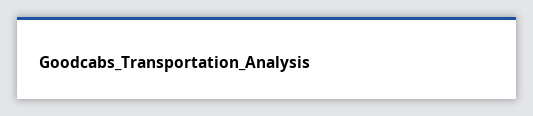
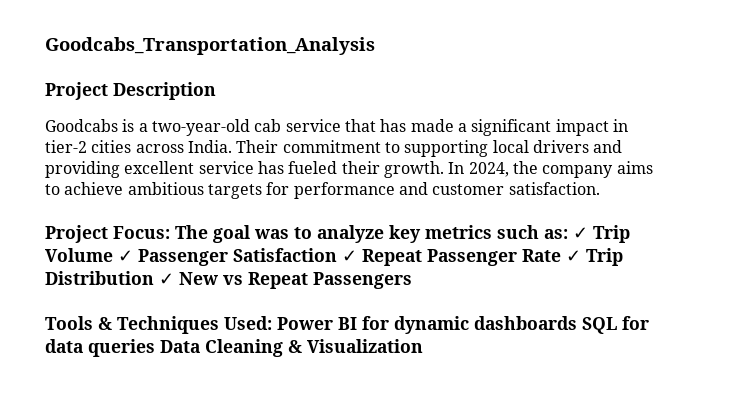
(310, 64) none -> [45,82,216,100] [45,119,628,136] [45,140,623,157] [45,161,653,178] [45,182,600,199] [45,225,630,243] [45,248,623,266] [45,271,412,289] [45,316,649,334] [45,339,423,357] // Project Description // Goodcabs is a two-year-old cab service that has made a significant impact in tier-2 cities across India. Their commitment to supporting local drivers and providing excellent service has fueled their growth. In 2024, the company aims to achieve ambitious targets for performance and customer satisfaction. // Project Focus: The goal was to analyze key metrics such as: ✓ Trip Volume ✓ Passenger Satisfaction ✓ Repeat Passenger Rate ✓ Trip Distribution ✓ New vs Repeat Passengers // Tools & Techniques Used: Power BI for dynamic dashboards SQL for data queries Data Cleaning & Visualization

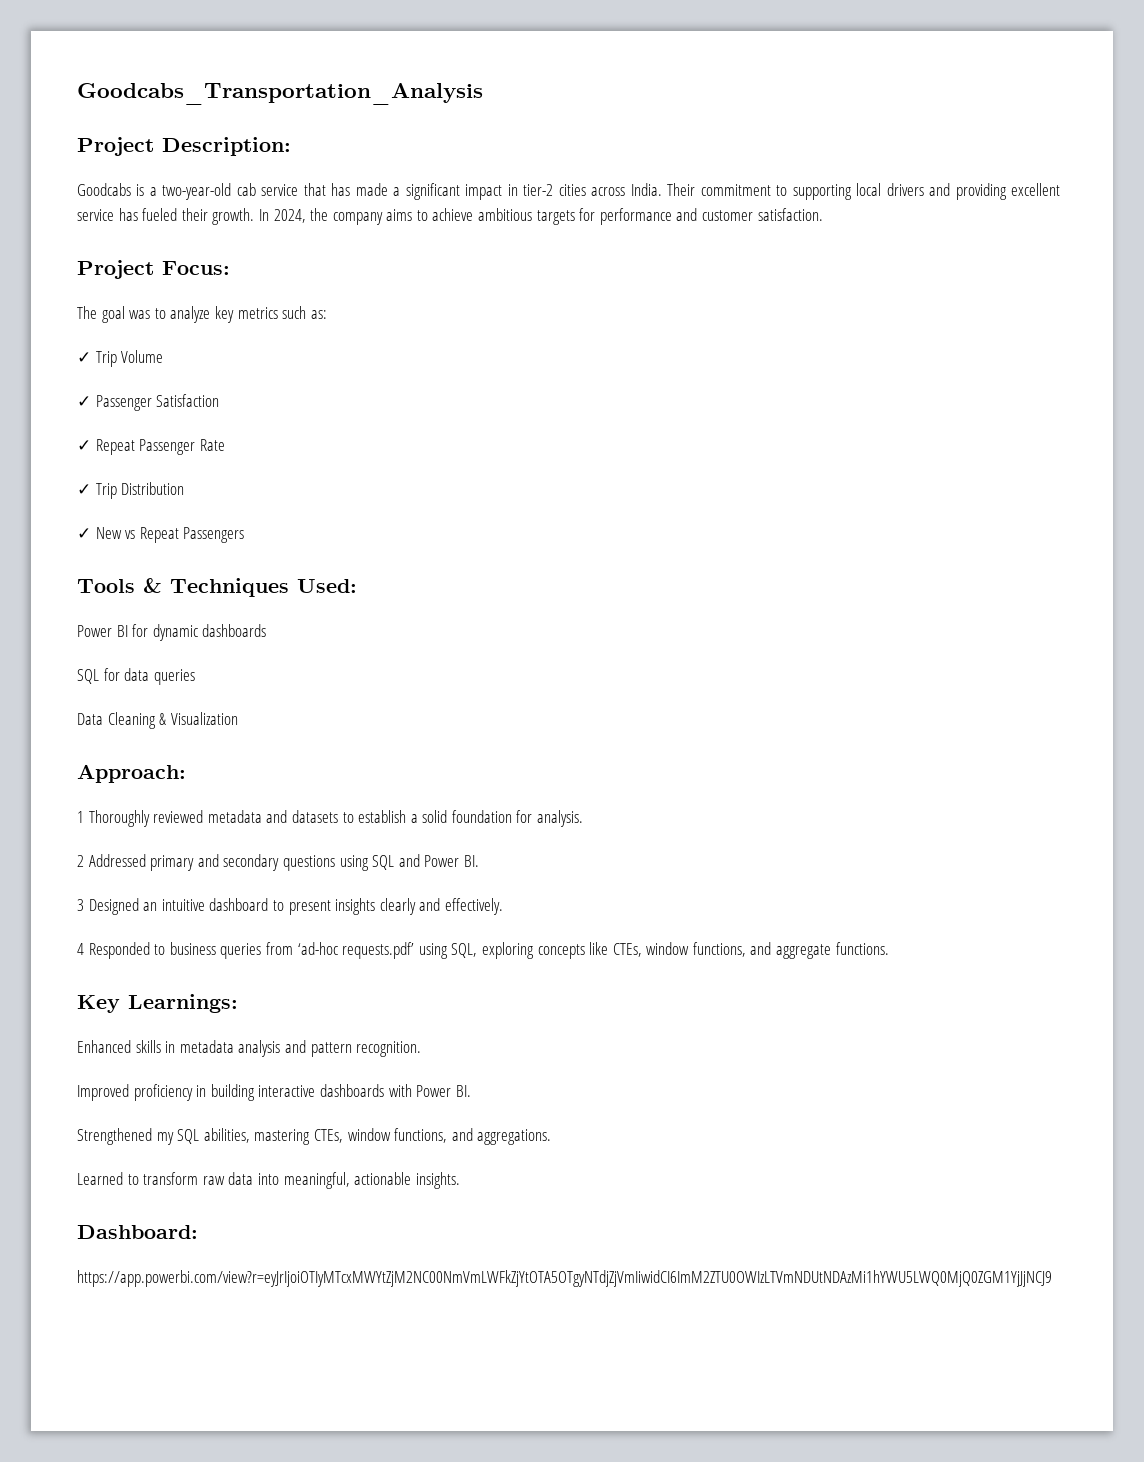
[113,82,216,100] Description -> [162,137,291,156] Description:
(170, 232) none -> (230, 268) //
(568, 234) none -> (327, 314) //
(113, 255) none -> (164, 356) //
(337, 255) none -> (220, 400) //
(561, 255) none -> (225, 445) //
(154, 278) none -> (185, 488) //
(272, 323) none -> (357, 586) //
(577, 323) none -> (267, 630) //
(155, 348) none -> (195, 677) //
(423, 346) none -> [77,764,186,783] [77,810,584,827] [77,854,479,871] [77,898,503,915] [77,942,889,959] [77,994,238,1013] [77,1040,422,1057] [77,1084,471,1101] [77,1128,552,1145] [77,1172,460,1189] [77,1225,198,1239] [77,1270,1052,1287] // Approach: // 1 Thoroughly reviewed metadata and datasets to establish a solid foundation for analysis. // 2 Addressed primary and secondary questions using SQL and Power BI. // 3 Designed an intuitive dashboard to present insights clearly and effectively. // 4 Responded to business queries from ‘ad-hoc requests.pdf’ using SQL, exploring concepts like CTEs, window functions, and aggregate functions. // Key Learnings: // Enhanced skills in metadata analysis and pattern recognition. // Improved proficiency in building interactive dashboards with Power BI. // Strengthened my SQL abilities, mastering CTEs, window functions, and aggregations. // Learned to transform raw data into meaningful, actionable insights. // Dashboard: // https://app.powerbi.com/view?r=eyJrIjoiOTIyMTcxMWYtZjM2NC00NmVmLWFkZjYtOTA5OTgyNTdjZjVmIiwidCI6ImM2ZTU0OWIzLTVmNDUtNDAzMi1hYWU5LWQ0MjQ0ZGM1YjJjNCJ9

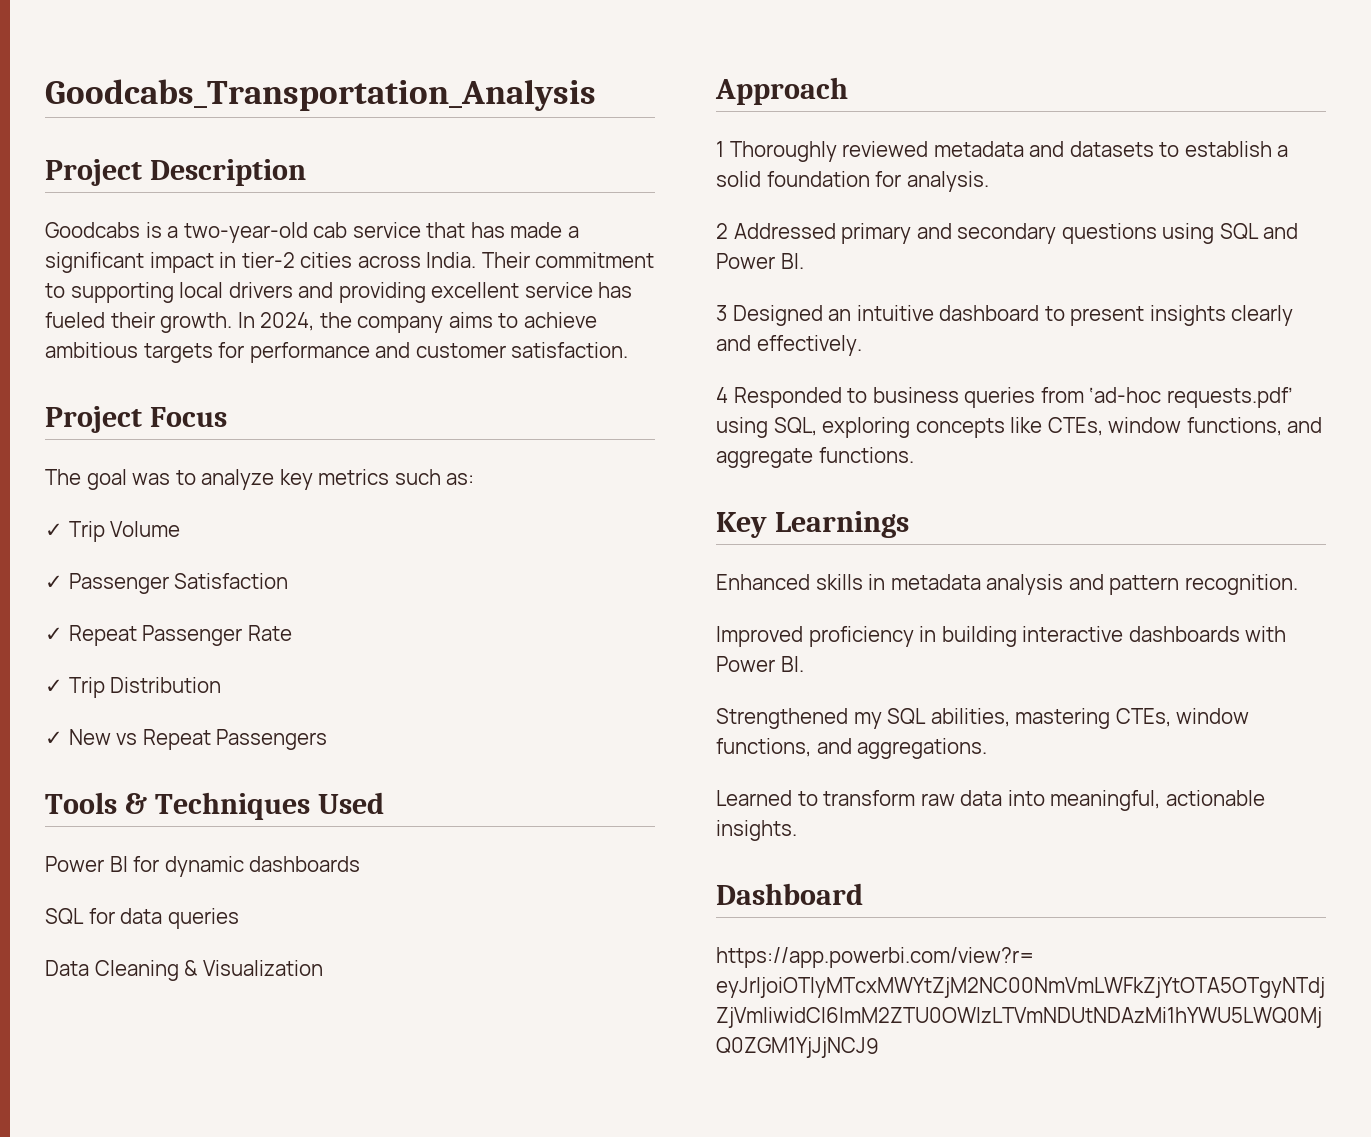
[162,137,291,156] Description: -> [149,159,306,186] Description
[162,261,230,275] Focus: -> [149,407,227,427] Focus
[297,579,357,593] Used: -> [317,792,384,814] Used
[77,764,186,783] Approach: -> [715,77,848,105] Approach
[128,994,238,1013] Learnings: -> [774,511,909,538] Learnings
[77,1225,198,1239] Dashboard: -> [716,883,863,905] Dashboard

